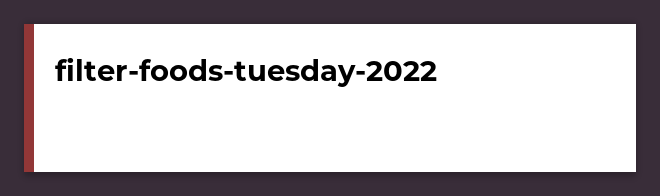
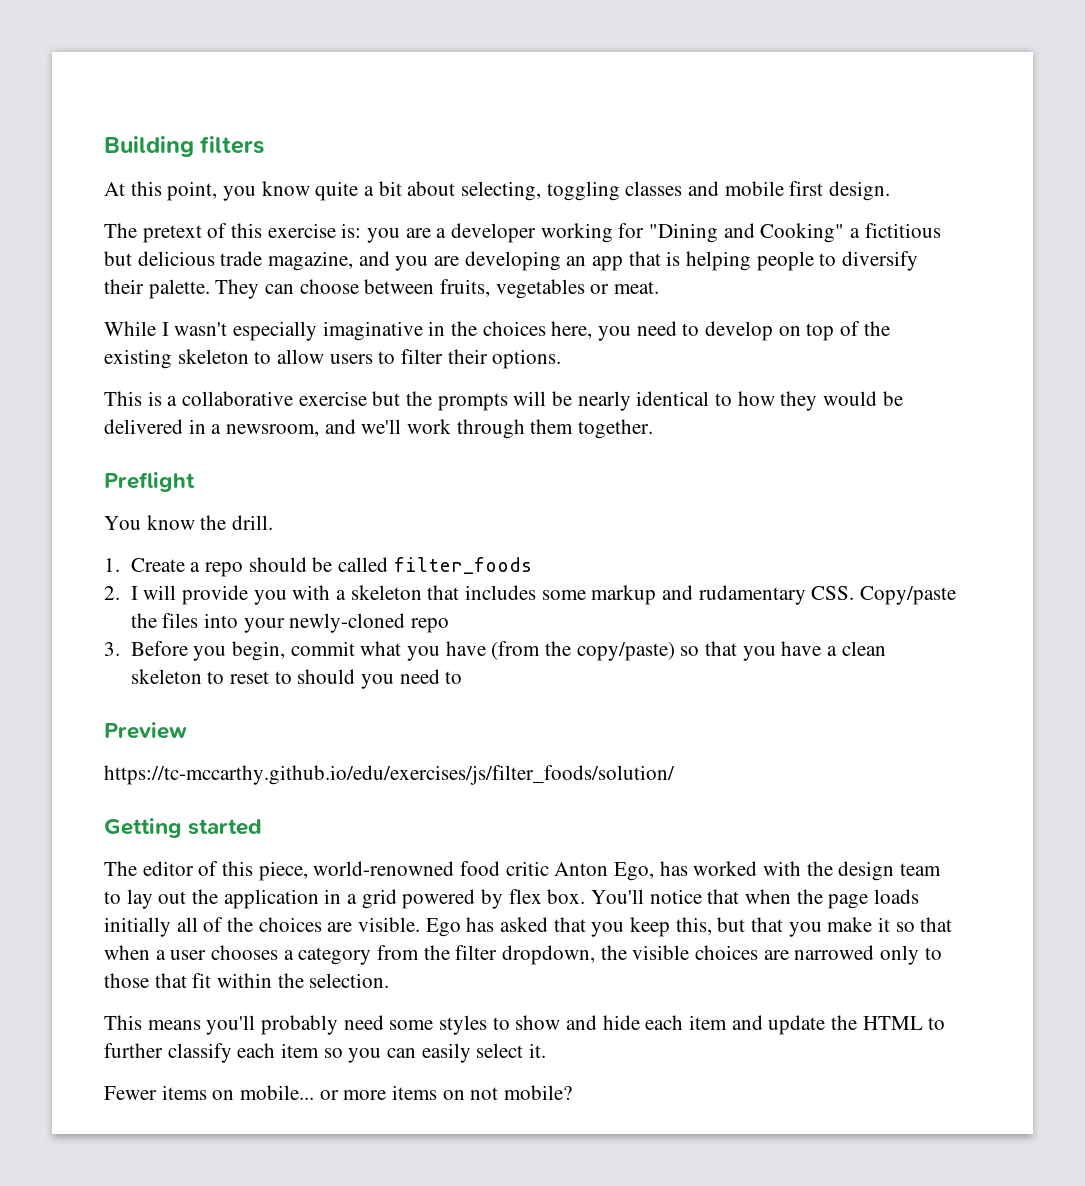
[55,57,437,87] filter-foods-tuesday-2022 -> [104,136,265,157] [104,181,891,201] [104,223,941,243] [104,251,919,271] [104,279,660,299] [104,321,890,341] [104,349,562,369] [104,391,903,411] [104,419,654,439] [104,472,195,492] [104,515,274,530] [104,557,532,577] [104,585,956,605] [130,613,449,633] [104,641,886,661] [130,669,463,689] [104,722,187,739] [104,765,675,785] [104,818,263,838] [104,861,942,881] [104,889,920,909] [104,917,953,937] [104,945,942,965] [104,973,390,988] [104,1015,946,1035] [104,1043,547,1063] [104,1085,573,1100] Building filters // At this point, you know quite a bit about selecting, toggling classes and mobile first design. // The pretext of this exercise is: you are a developer working for "Dining and Cooking" a fictitious but delicious trade magazine, and you are developing an app that is helping people to diversify their palette. They can choose between fruits, vegetables or meat. // While I wasn't especially imaginative in the choices here, you need to develop on top of the existing skeleton to allow users to filter their options. // This is a collaborative exercise but the prompts will be nearly identical to how they would be delivered in a newsroom, and we'll work through them together. // Preflight // You know the drill. // 1. Create a repo should be called filter_foods // 2. I will provide you with a skeleton that includes some markup and rudamentary CSS. Copy/paste the files into your newly-cloned repo // 3. Before you begin, commit what you have (from the copy/paste) so that you have a clean skeleton to reset to should you need to // Preview // https://tc-mccarthy.github.io/edu/exercises/js/filter_foods/solution/ // Getting started // The editor of this piece, world-renowned food critic Anton Ego, has worked with the design team to lay out the application in a grid powered by flex box. You'll notice that when the page loads initially all of the choices are visible. Ego has asked that you keep this, but that you make it so that when a user chooses a category from the filter dropdown, the visible choices are narrowed only to those that fit within the selection. // This means you'll probably need some styles to show and hide each item and update the HTML to further classify each item so you can easily select it. // Fewer items on mobile... or more items on not mobile?

